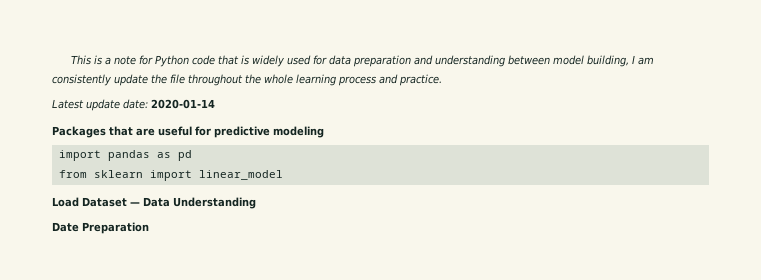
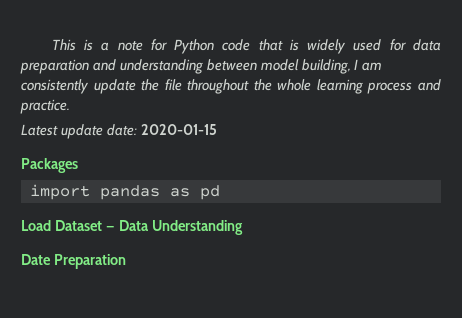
[151,99,215,109] 2020-01-14 -> [140,124,217,135] 2020-01-15
[109,126,324,138] that are useful for predictive modeling -> (78, 165) none
[58,170,283,181] // from sklearn import linear_model -> (220, 192) none

